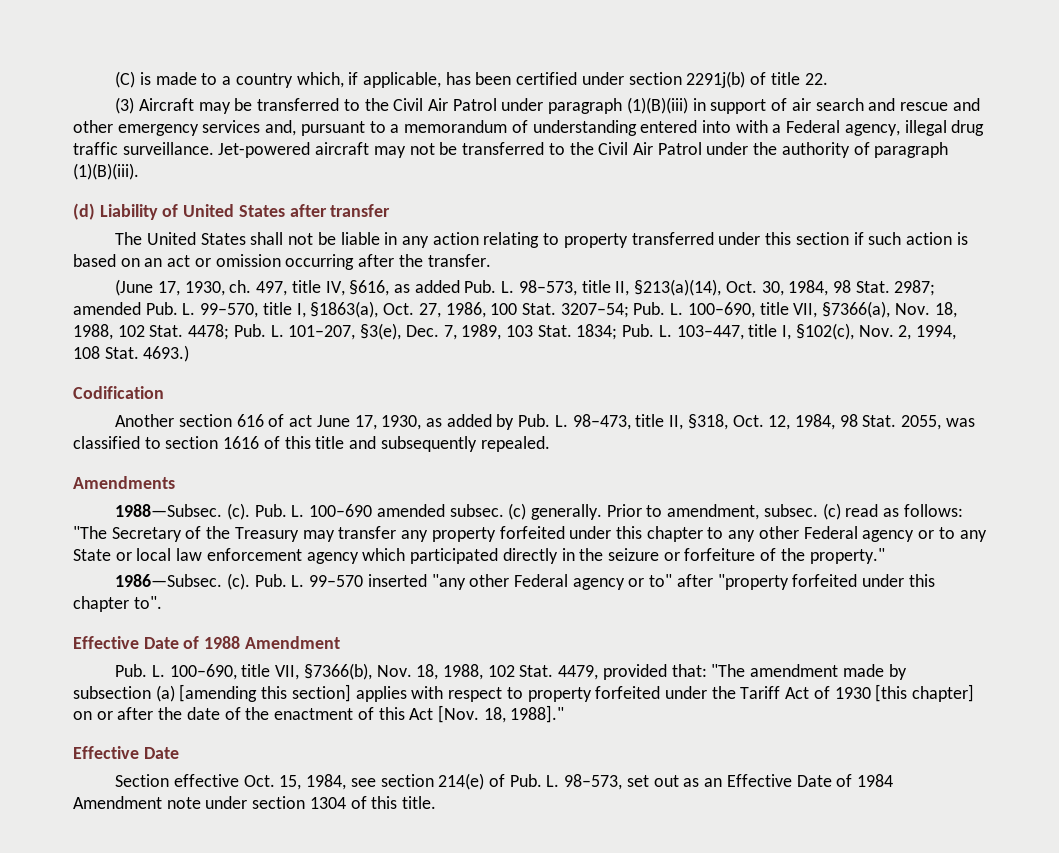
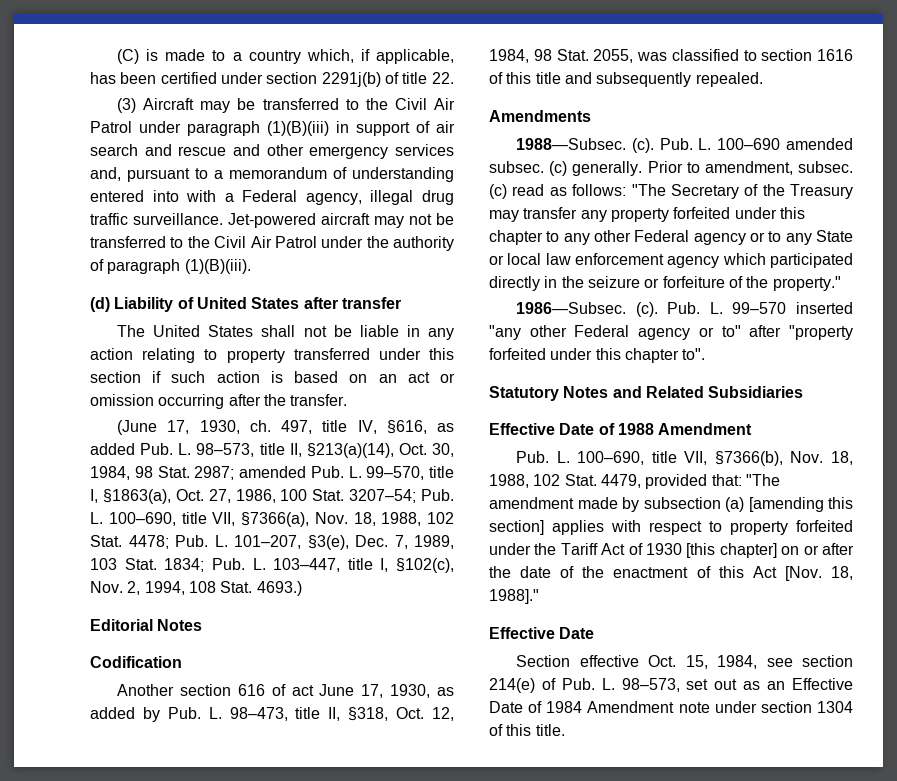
(190, 353) none -> [90,619,203,631] // Editorial Notes
(162, 602) none -> [489,386,804,401] // Statutory Notes and Related Subsidiaries

